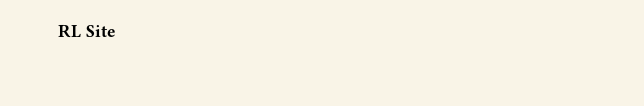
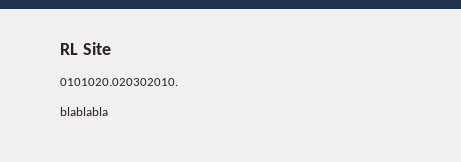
(116, 31) none -> [60,78,178,86] [60,107,108,116] // 0101020.020302010. // blablabla

